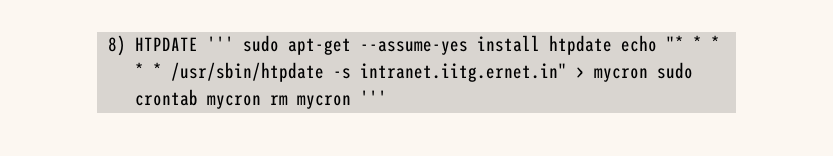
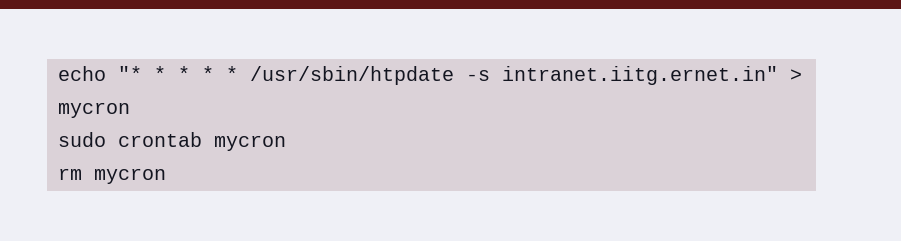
[107,35,612,56] 8) HTPDATE ''' sudo apt-get --assume-yes install htpdate -> (57, 73) none
(648, 75) none -> (130, 110) //
(261, 102) none -> (286, 143) //
[359,90,387,105] ''' -> (166, 176) none

